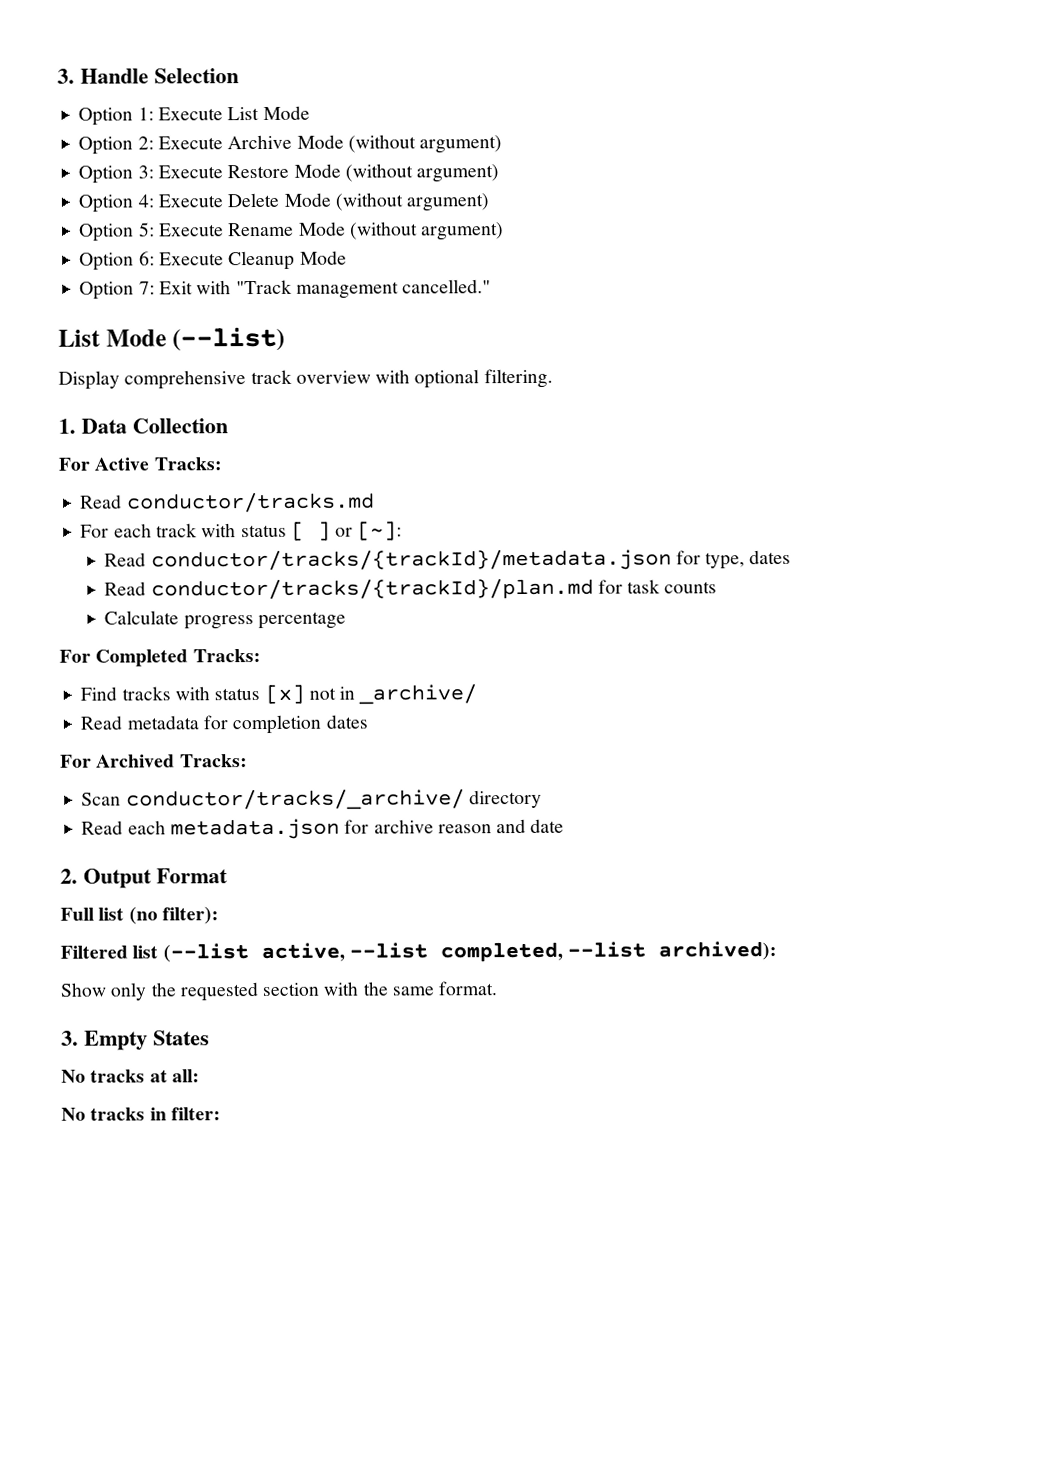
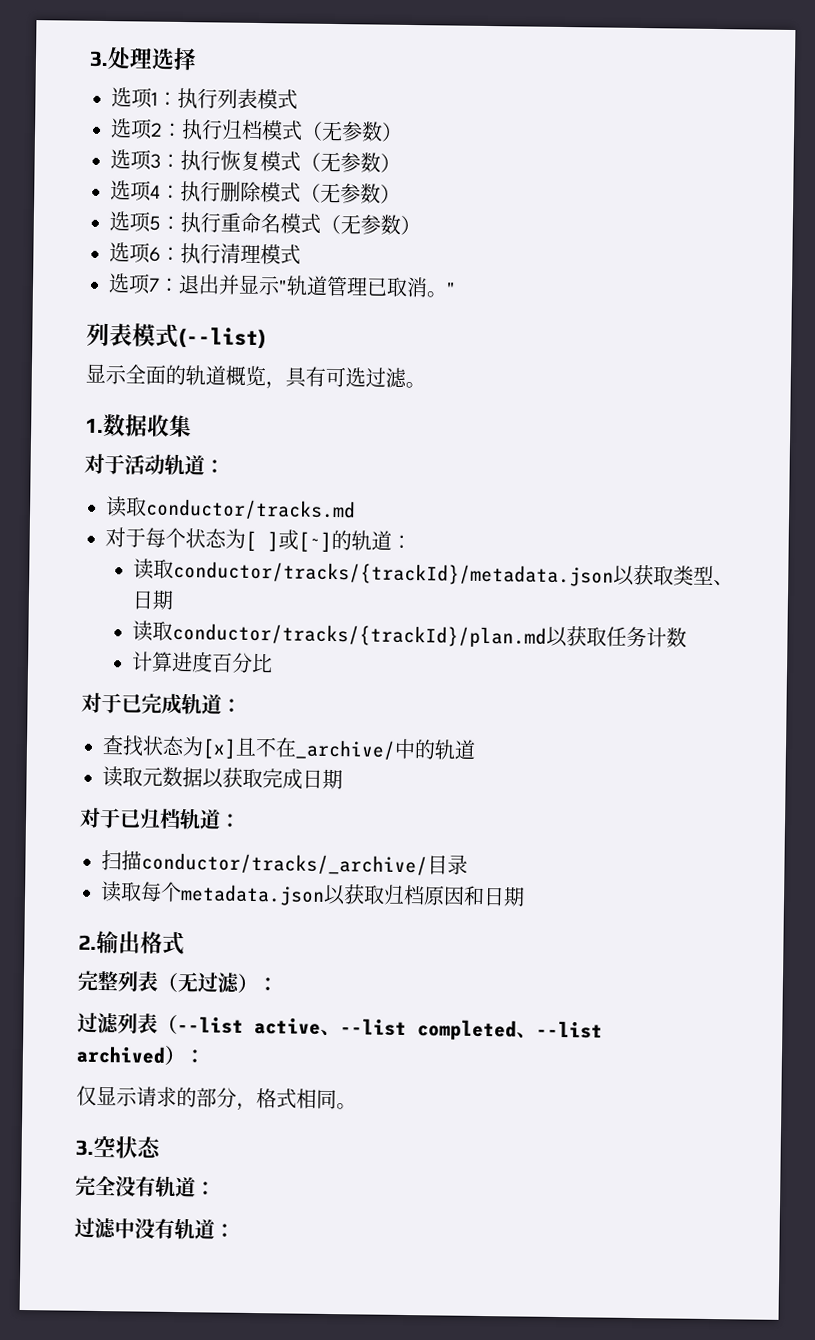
[57,68,239,84] [78,105,310,126] [78,134,503,155] [78,163,500,184] [78,192,490,213] [79,221,505,242] [79,250,347,271] [79,279,492,300] [58,326,286,352] [58,368,553,390] [58,418,228,434] [58,457,222,471] [80,492,375,513] [80,521,403,541] [104,549,792,572] [104,578,718,601] [104,610,346,630] [59,649,261,667] [80,684,478,705] [80,714,368,735] [60,754,248,768] [81,789,542,811] [81,818,565,840] [60,868,228,889] [60,906,219,925] [60,941,778,963] [60,981,498,1002] [61,1030,210,1051] [61,1069,200,1083] [61,1107,221,1121] 3. Handle Selection // Option 1: Execute List Mode // Option 2: Execute Archive Mode (without argument) // Option 3: Execute Restore Mode (without argument) // Option 4: Execute Delete Mode (without argument) // Option 5: Execute Rename Mode (without argument) // Option 6: Execute Cleanup Mode // Option 7: Exit with "Track management cancelled." // List Mode (--list) // Display comprehensive track overview with optional filtering. // 1. Data Collection // For Active Tracks: // Read conductor/tracks.md // For each track with status [ ] or [~]: // Read conductor/tracks/{trackId}/metadata.json for type, dates // Read conductor/tracks/{trackId}/plan.md for task counts // Calculate progress percentage // For Completed Tracks: // Find tracks with status [x] not in _archive/ // Read metadata for completion dates // For Archived Tracks: // Scan conductor/tracks/_archive/ directory // Read each metadata.json for archive reason and date // 2. Output Format // Full list (no filter): // Filtered list (--list active, --list completed, --list archived): // Show only the requested section with the same format. // 3. Empty States // No tracks at all: // No tracks in filter: -> [89,47,197,71] [111,87,298,110] [110,118,403,142] [110,149,401,173] [110,180,401,204] [109,211,421,236] [109,242,301,265] [108,273,456,298] [86,322,267,349] [85,363,426,390] [85,413,192,438] [84,453,225,476] [105,496,356,521] [105,527,412,552] [133,558,735,587] [132,589,175,610] [132,620,688,648] [131,651,274,674] [81,692,242,715] [102,735,476,760] [102,766,343,790] [79,807,241,830] [101,850,468,876] [100,881,525,907] [78,930,185,956] [77,970,278,994] [77,1012,603,1041] [76,1045,206,1066] [76,1085,357,1112] [75,1135,161,1159] [75,1175,216,1198] [74,1217,235,1240] 3.处理选择 // 选项1：执行列表模式 // 选项2：执行归档模式（无参数） // 选项3：执行恢复模式（无参数） // 选项4：执行删除模式（无参数） // 选项5：执行重命名模式（无参数） // 选项6：执行清理模式 // 选项7：退出并显示"轨道管理已取消。" // 列表模式(--list) // 显示全面的轨道概览，具有可选过滤。 // 1.数据收集 // 对于活动轨道： // 读取conductor/tracks.md // 对于每个状态为[ ]或[~]的轨道： // 读取conductor/tracks/{trackId}/metadata.json以获取类型、日期 // 读取conductor/tracks/{trackId}/plan.md以获取任务计数 // 计算进度百分比 // 对于已完成轨道： // 查找状态为[x]且不在_archive/中的轨道 // 读取元数据以获取完成日期 // 对于已归档轨道： // 扫描conductor/tracks/_archive/目录 // 读取每个metadata.json以获取归档原因和日期 // 2.输出格式 // 完整列表（无过滤）： // 过滤列表（--list active、--list completed、--list archived）： // 仅显示请求的部分，格式相同。 // 3.空状态 // 完全没有轨道： // 过滤中没有轨道：

